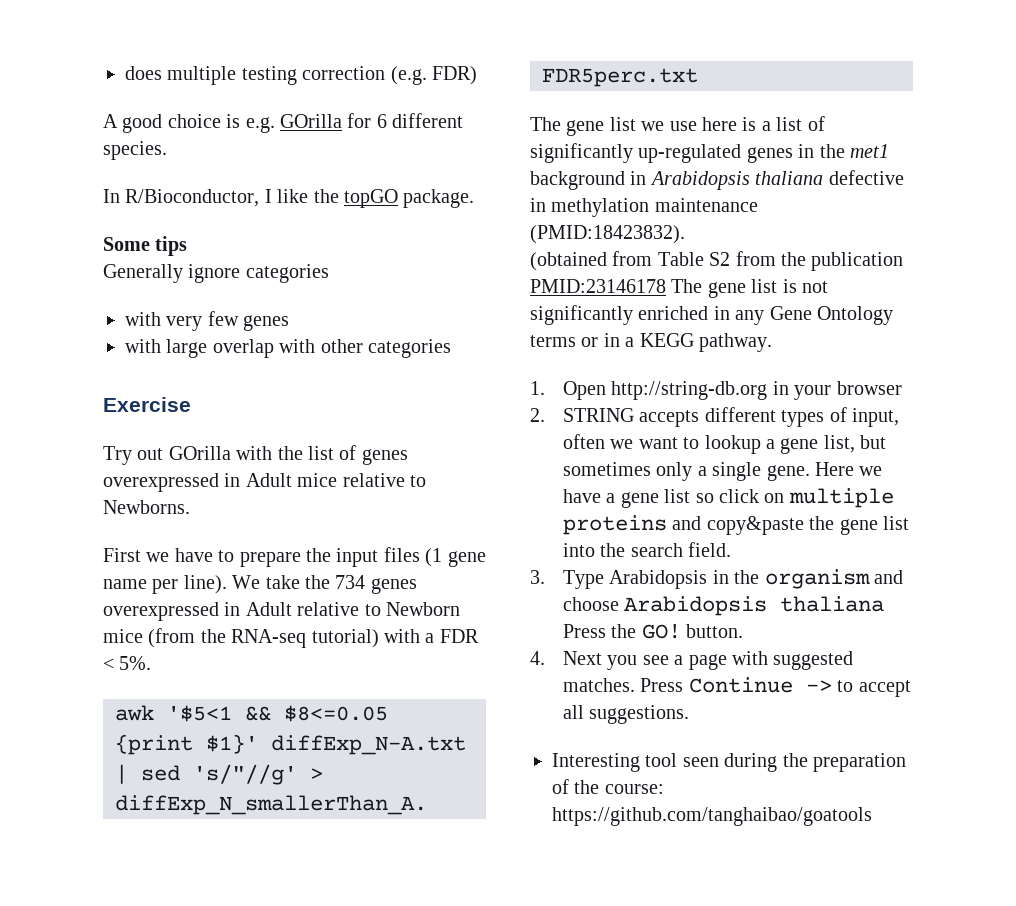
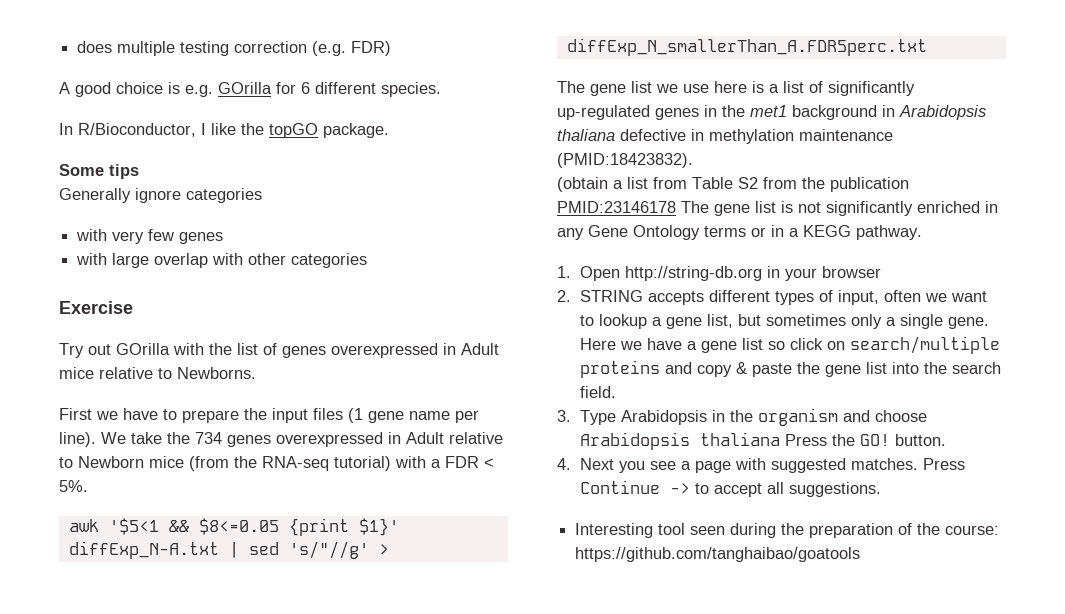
[530,252,607,271] (obtained -> [557,177,648,192] (obtain a list
[788,488,894,508] multiple -> [850,336,1001,354] search/multiple
[706,516,804,535] copy&paste -> [697,362,793,377] copy & paste

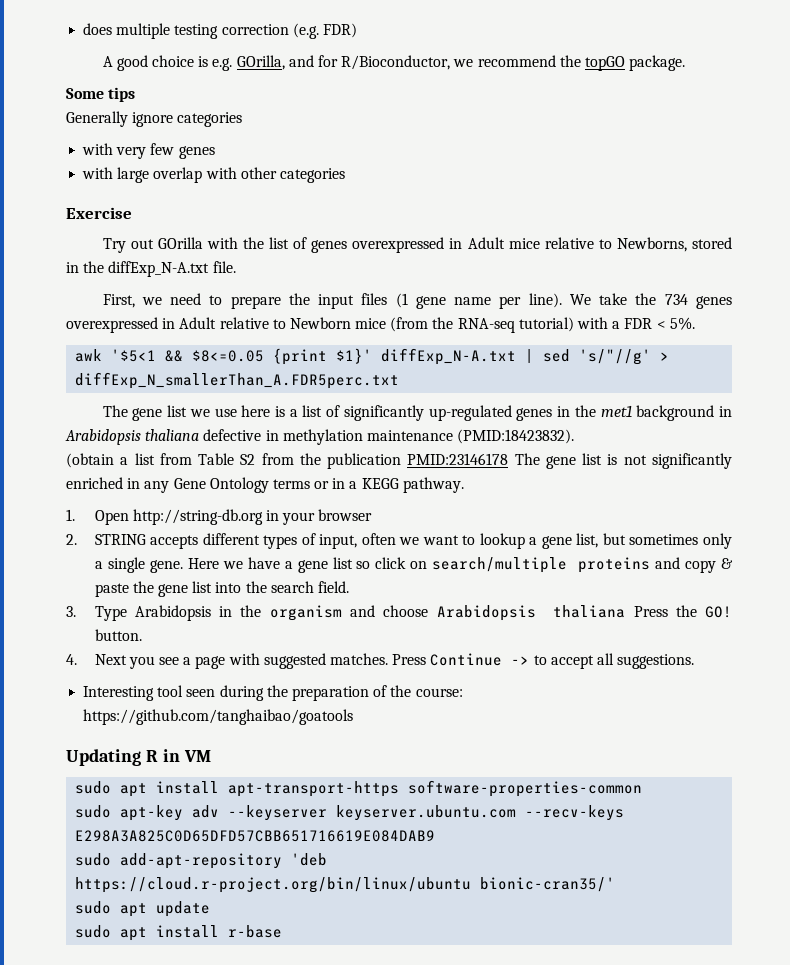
[218,82,441,97] [59,123,236,137] GOrilla for 6 different species. // In R/Bioconductor, I like -> [236,55,556,70] GOrilla, and for R/Bioconductor, we recommend
[177,367,256,379] [59,408,158,420] Newborns. // First we have -> [616,237,732,252] [66,261,236,277] [102,293,202,308] Newborns, stored in the diffExp_N-A.txt file. // First, we need
(861, 554) none -> [66,749,211,766] [75,780,643,797] [75,805,625,821] [75,830,436,842] [75,853,328,869] [75,877,616,893] [75,901,211,917] [75,925,283,941] // Updating R in VM // sudo apt install apt-transport-https software-properties-common // sudo apt-key adv --keyserver keyserver.ubuntu.com --recv-keys E298A3A825C0D65DFD57CBB651716619E084DAB9 // sudo add-apt-repository 'deb https://cloud.r-project.org/bin/linux/ubuntu bionic-cran35/' // sudo apt update // sudo apt install r-base

